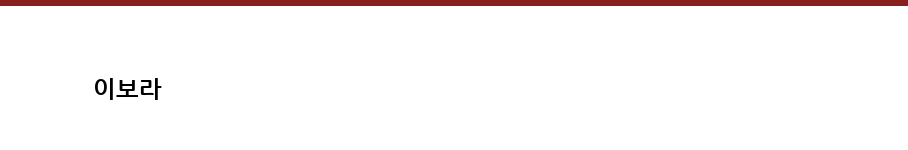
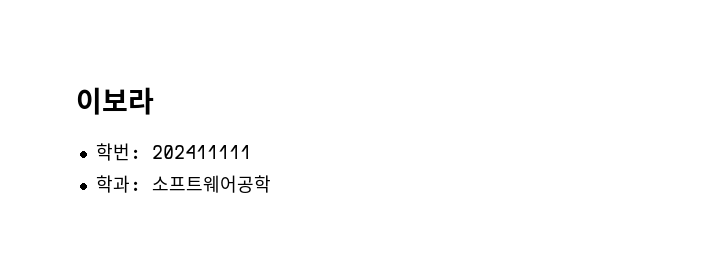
(162, 89) none -> [95,143,251,161] [95,175,271,193] // 학번: 202411111 // 학과: 소프트웨어공학

